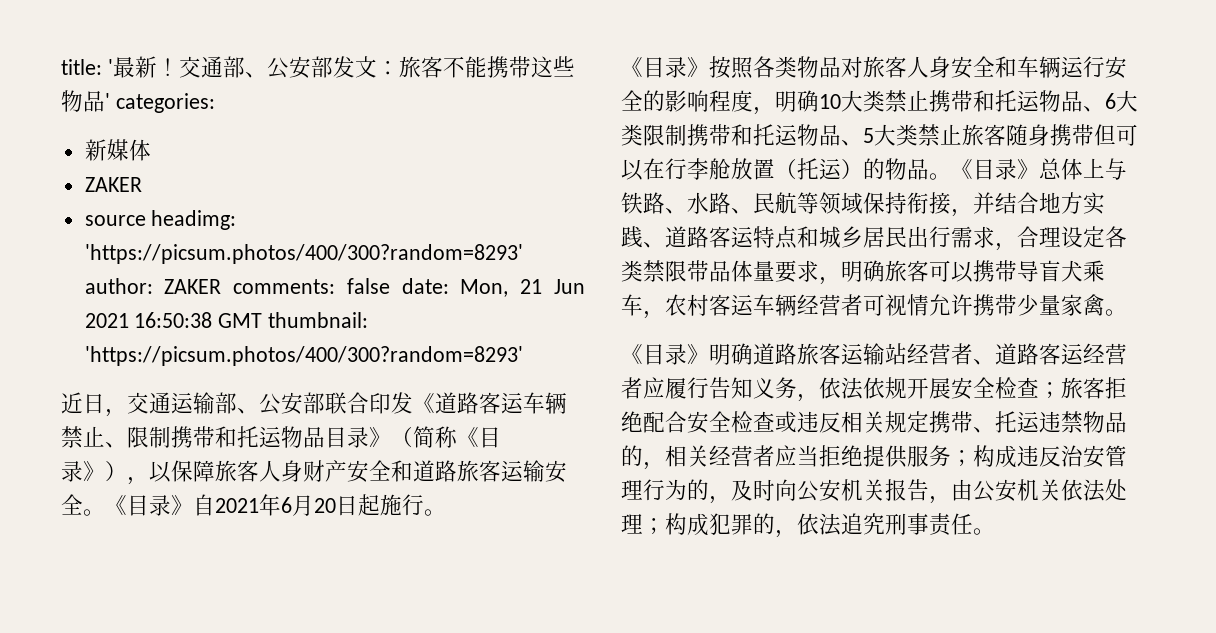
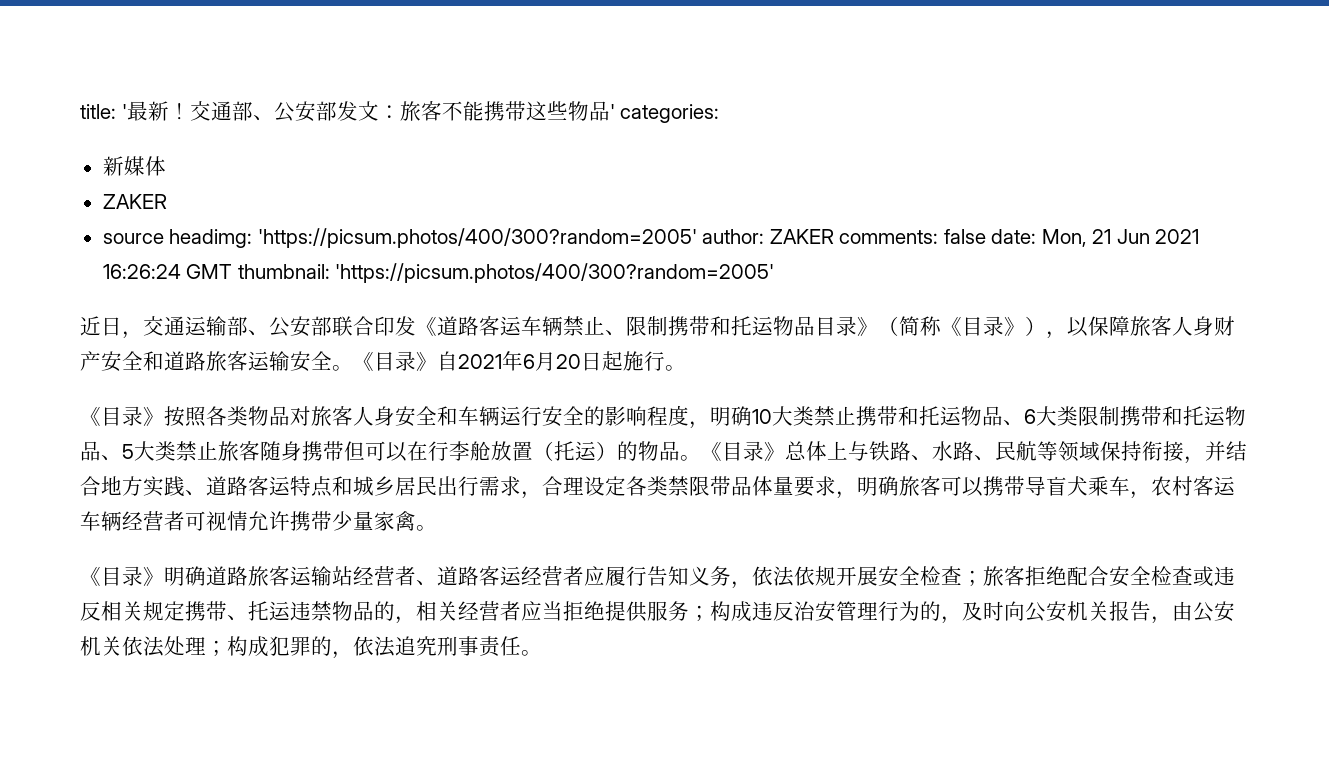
[84,244,523,264] 'https://picsum.photos/400/300?random=8293' -> [257,228,697,248] 'https://picsum.photos/400/300?random=2005'
[134,312,213,328] 16:50:38 -> [102,264,181,279] 16:26:24
[84,346,523,366] 'https://picsum.photos/400/300?random=8293' -> [335,263,775,283] 'https://picsum.photos/400/300?random=2005'

